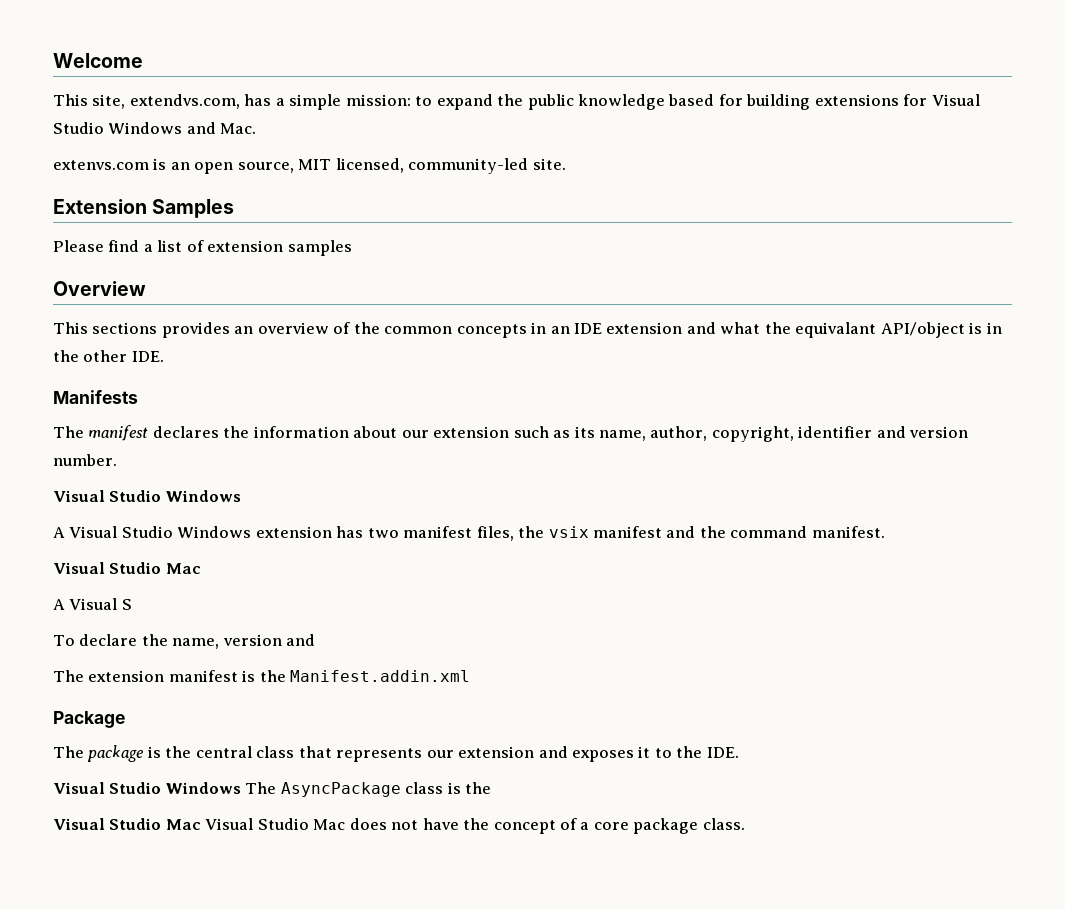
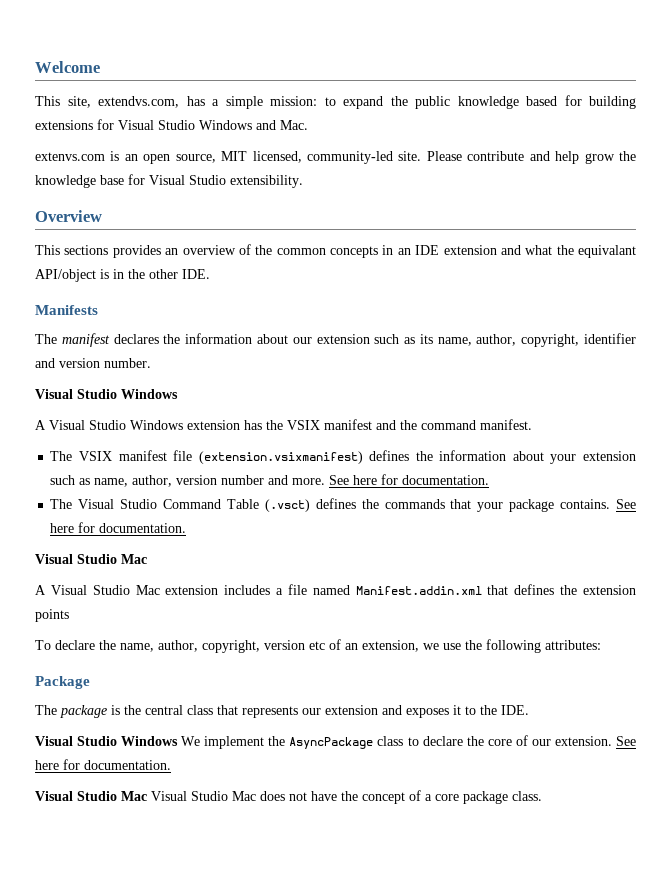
[53,199,235,218] [53,240,352,256] // Extension Samples // Please find a list of extension samples -> [426,151,637,164] [35,174,303,188] Please contribute and help grow the knowledge base for Visual Studio extensibility.
[367,526,589,541] two manifest files, the vsix -> [266,420,320,430] the VSIX
(885, 532) none -> [50,450,636,464] [50,474,490,487] [50,498,636,512] [50,522,187,533] // The VSIX manifest file (extension.vsixmanifest) defines the information about your extension such as name, author, version number and more. See here for documentation. // The Visual Studio Command Table (.vsct) defines the commands that your package contains. See here for documentation.
[121,599,132,610] [53,634,316,649] [53,670,471,682] S // To declare the name, version and // The extension manifest is the Manifest.addin.xml -> [92,584,636,595] [35,609,69,622] [35,639,601,653] Studio Mac extension includes a file named Manifest.addin.xml that defines the extension points // To declare the name, author, copyright, version etc of an extension, we use the following attributes:
[245,782,492,797] The AsyncPackage class is the -> [181,735,636,749] [35,759,171,770] We implement the AsyncPackage class to declare the core of our extension. See here for documentation.

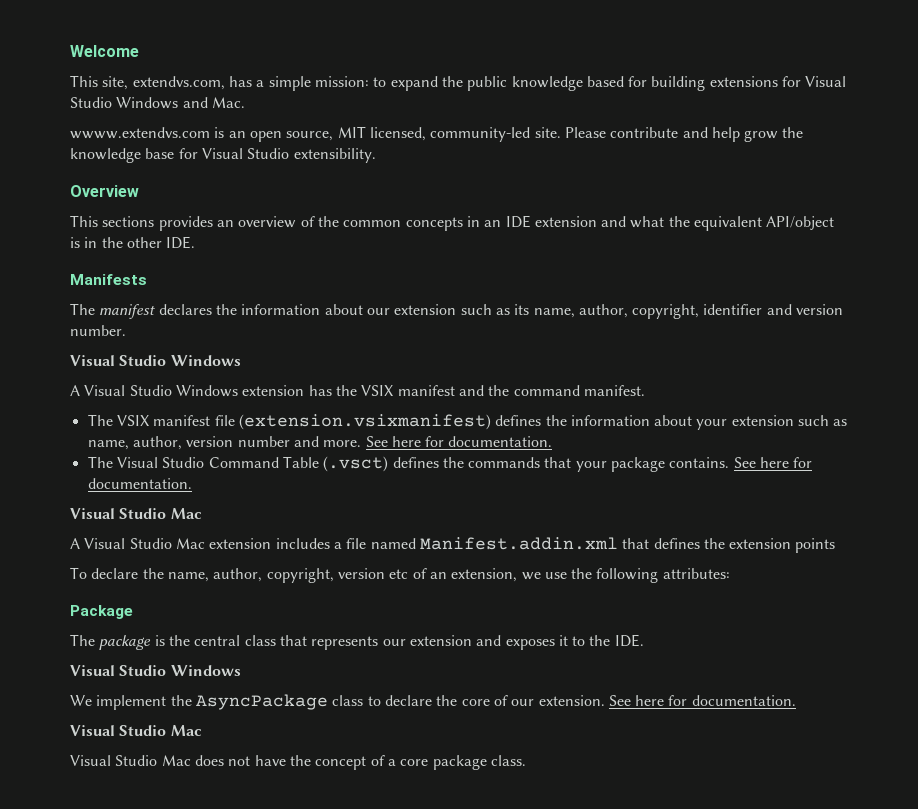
[35,152,105,161] extenvs.com -> [70,127,210,139] wwww.extendvs.com
[578,245,636,258] equivalant -> [694,216,763,231] equivalent
(179, 741) none -> (241, 670) //
(147, 796) none -> (202, 730) //

